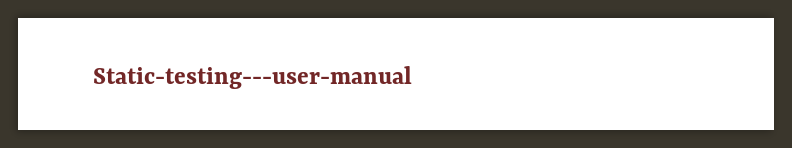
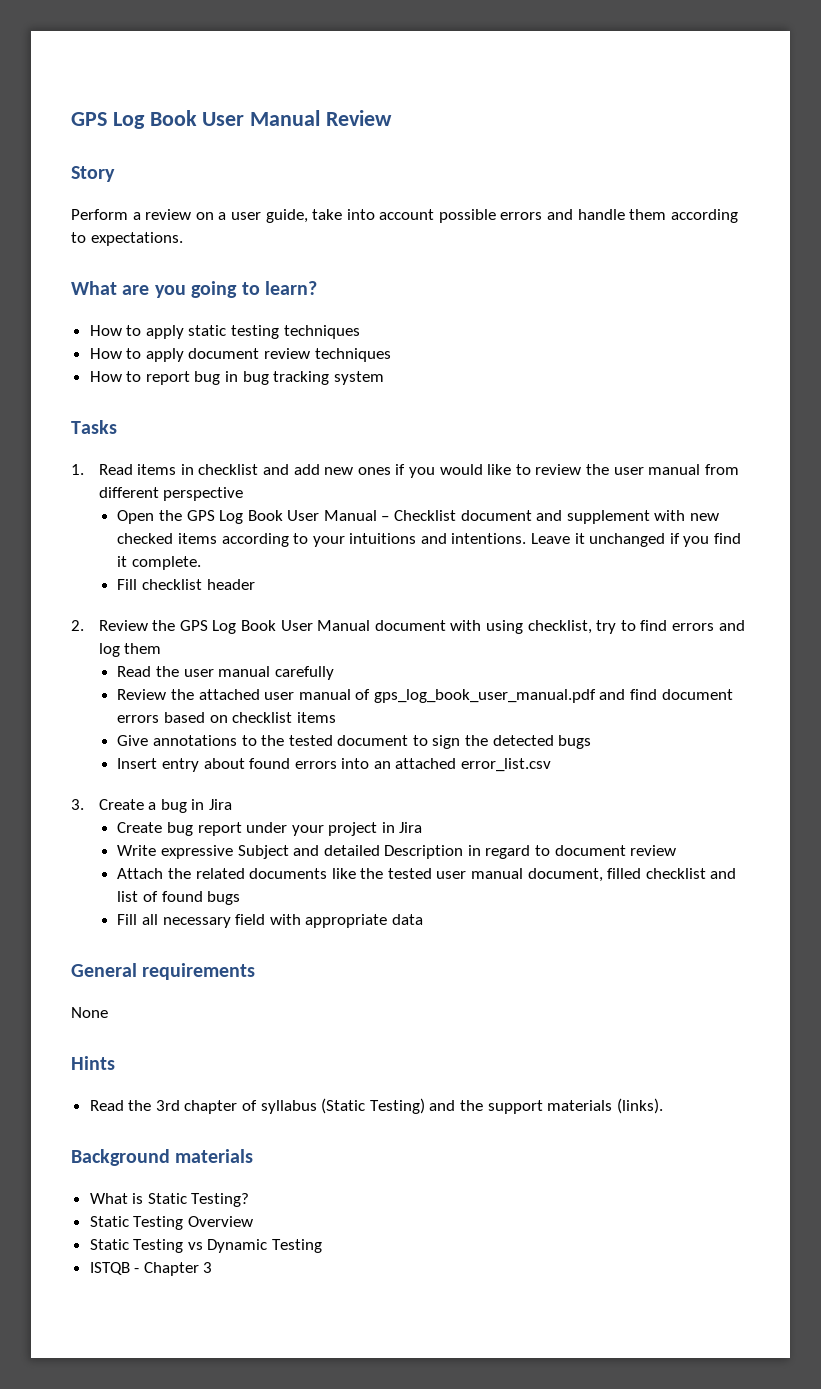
[93,66,412,89] Static-testing---user-manual -> [71,110,393,129] [71,166,115,182] [71,209,738,223] [71,232,183,246] [71,281,317,298] [89,325,360,339] [89,348,391,362] [89,371,384,385] [71,420,117,434] [71,464,739,478] [98,487,244,501] [117,510,720,524] [117,533,742,547] [117,556,201,570] [117,579,255,590] [71,620,745,634] [98,643,162,657] [117,666,334,680] [117,689,733,703] [117,712,336,723] [117,735,592,749] [117,758,552,772] [71,799,233,813] [117,822,423,836] [117,845,677,859] [117,868,737,882] [117,891,241,905] [117,914,423,928] [71,963,256,980] [71,1007,108,1018] [71,1056,115,1070] [89,1098,663,1114] [71,1149,254,1166] [89,1193,250,1207] [89,1216,253,1230] [89,1239,323,1253] [89,1262,213,1276] GPS Log Book User Manual Review // Story // Perform a review on a user guide, take into account possible errors and handle them according to expectations. // What are you going to learn? // How to apply static testing techniques // How to apply document review techniques // How to report bug in bug tracking system // Tasks // 1. Read items in checklist and add new ones if you would like to review the user manual from different perspective // Open the GPS Log Book User Manual – Checklist document and supplement with new checked items according to your intuitions and intentions. Leave it unchanged if you find it complete. // Fill checklist header // 2. Review the GPS Log Book User Manual document with using checklist, try to find errors and log them // Read the user manual carefully // Review the attached user manual of gps_log_book_user_manual.pdf and find document errors based on checklist items // Give annotations to the tested document to sign the detected bugs // Insert entry about found errors into an attached error_list.csv // 3. Create a bug in Jira // Create bug report under your project in Jira // Write expressive Subject and detailed Description in regard to document review // Attach the related documents like the tested user manual document, filled checklist and list of found bugs // Fill all necessary field with appropriate data // General requirements // None // Hints // Read the 3rd chapter of syllabus (Static Testing) and the support materials (links). // Background materials // What is Static Testing? // Static Testing Overview // Static Testing vs Dynamic Testing // ISTQB - Chapter 3

